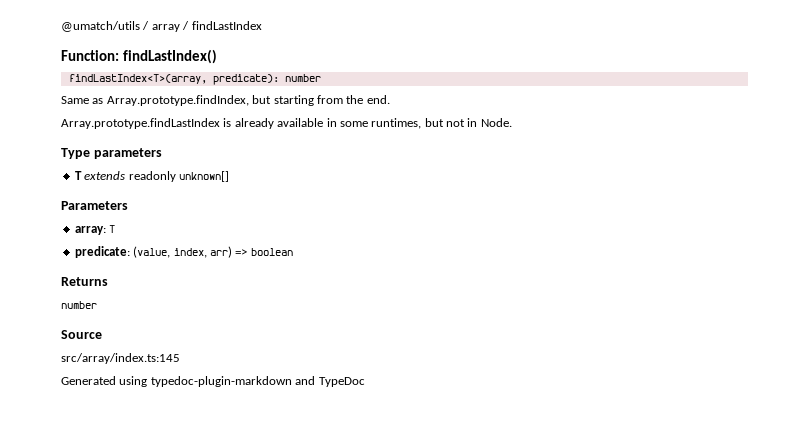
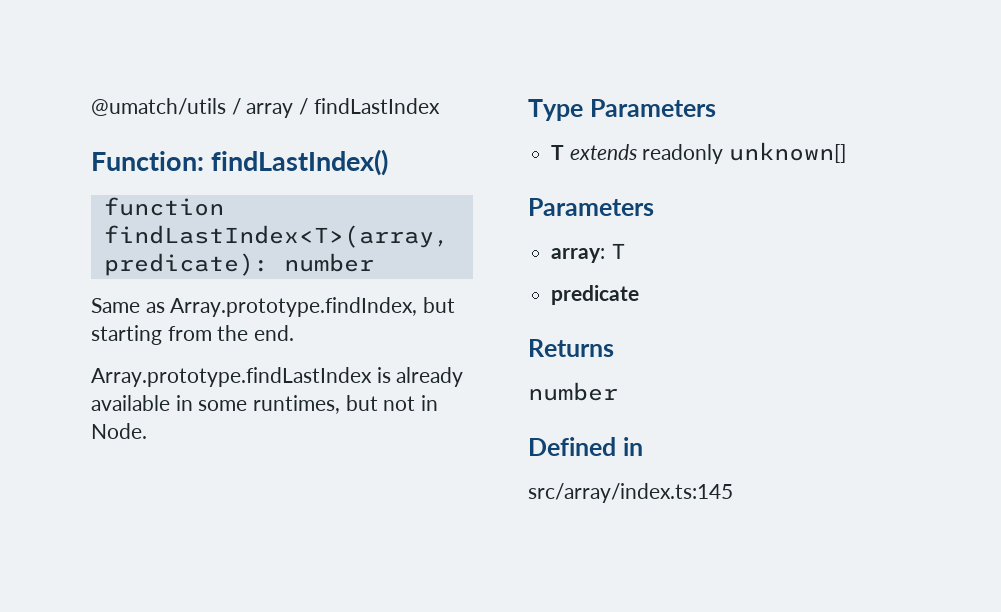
(217, 56) none -> [103,197,224,216] function
[93,148,162,159] parameters -> [589,99,716,117] Parameters
[74,246,293,258] predicate: (value, index, arr) => boolean -> [551,285,640,305] predicate
[61,330,102,339] Source -> [528,437,643,456] Defined in
[61,376,365,387] // Generated using typedoc-plugin-markdown and TypeDoc -> (733, 493) none

